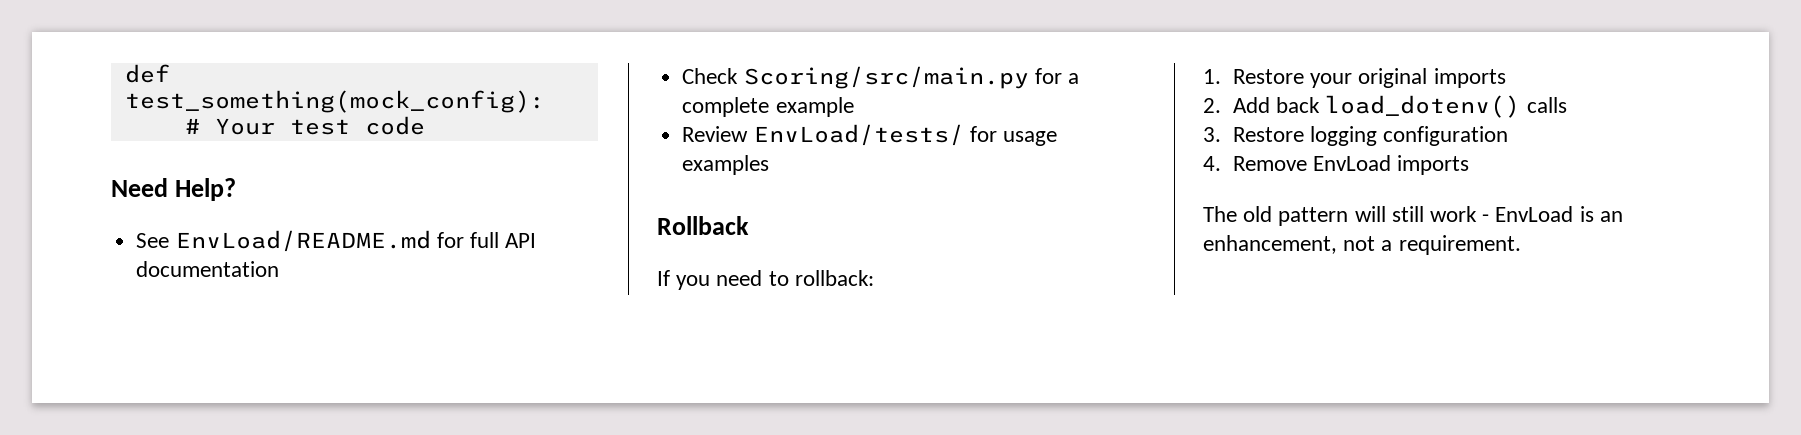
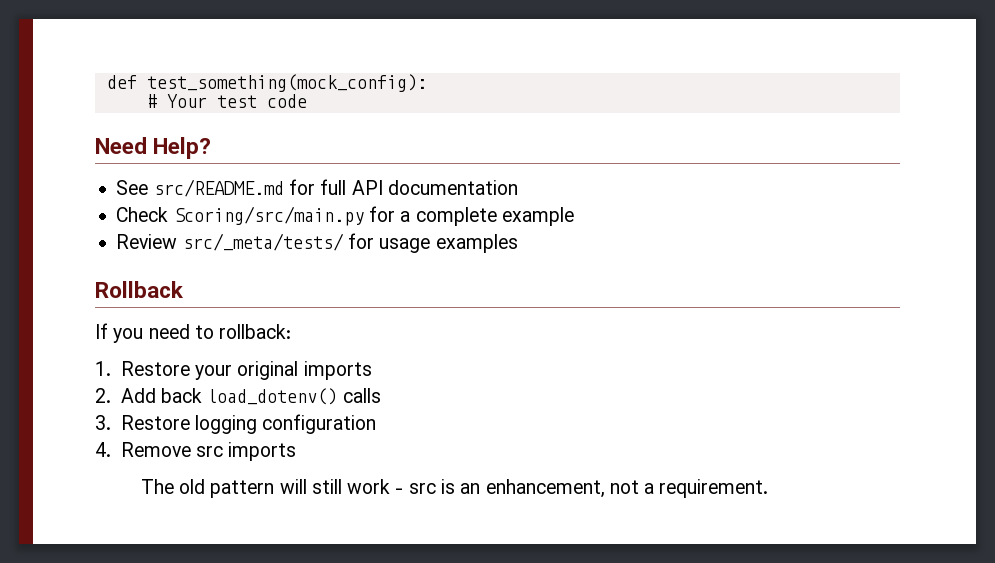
[175,230,431,252] EnvLoad/README.md -> [153,179,284,197] src/README.md
[753,124,964,146] EnvLoad/tests/ -> [182,233,344,251] src/_meta/tests/
[1313,155,1392,171] EnvLoad -> [196,446,224,457] src
[1495,206,1574,222] EnvLoad -> [408,483,436,494] src

